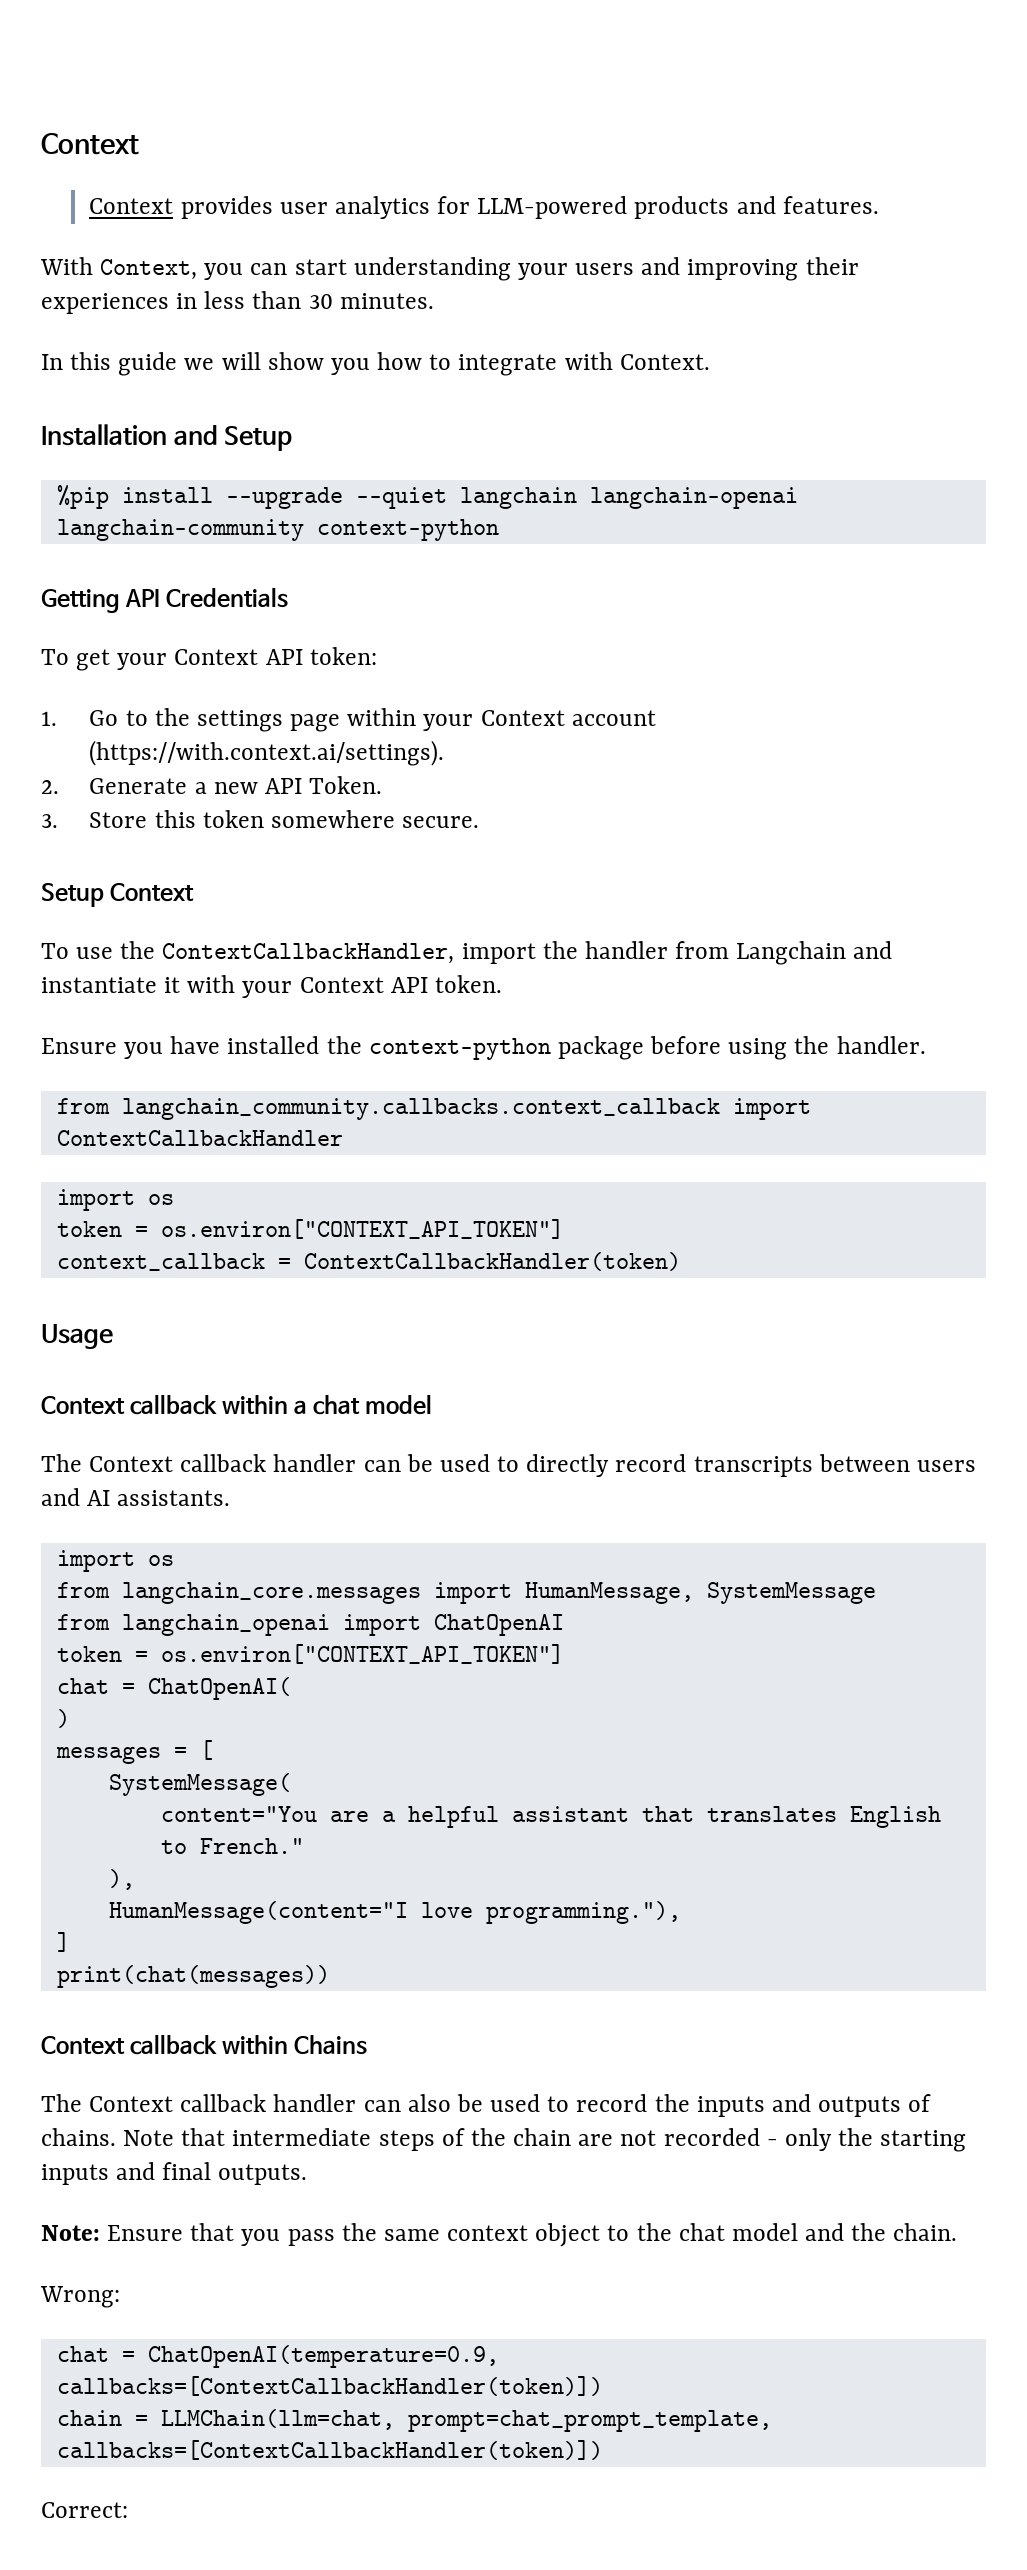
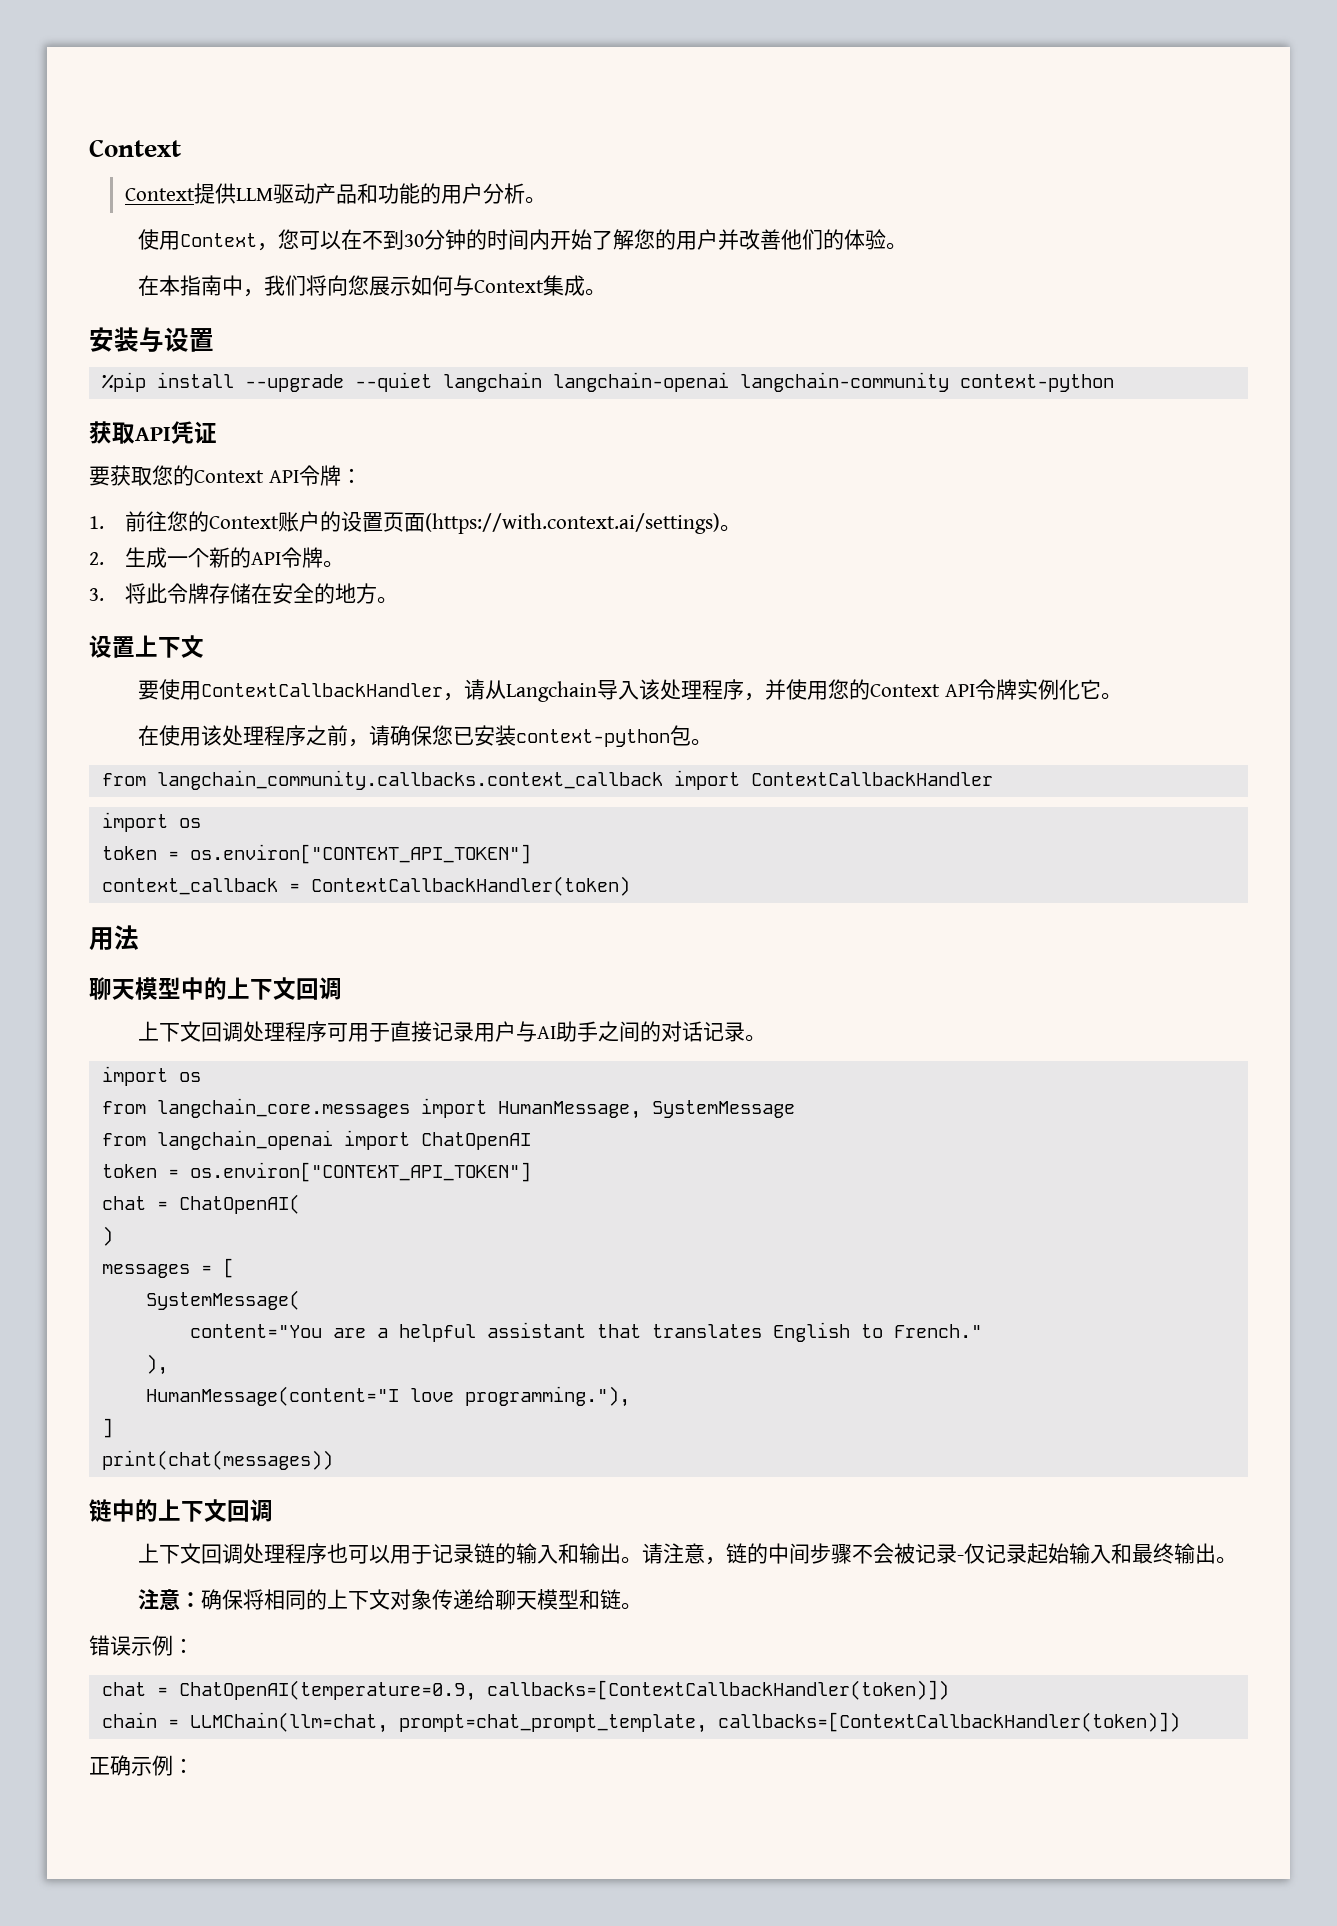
[180,196,879,219] [40,257,859,281] [41,291,434,314] [41,352,710,376] [41,424,293,451] provides user analytics for LLM-powered products and features. // With Context, you can start understanding your users and improving their experiences in less than 30 minutes. // In this guide we will show you how to integrate with Context. // Installation and Setup -> [193,183,546,204] [138,229,908,251] [138,275,607,297] [89,327,214,352] 提供LLM驱动产品和功能的用户分析。 // 使用Context，您可以在不到30分钟的时间内开始了解您的用户并改善他们的体验。 // 在本指南中，我们将向您展示如何与Context集成。 // 安装与设置
[41,587,289,613] [41,647,377,671] Getting API Credentials // To get your Context API token: -> [89,421,217,444] [89,465,362,486] 获取API凭证 // 要获取您的Context API令牌：
[89,708,656,732] [89,740,445,766] [41,776,383,794] [41,810,480,828] [41,883,195,907] [41,941,893,965] [41,975,502,998] [41,1036,926,1060] Go to the settings page within your Context account (https://with.context.ai/settings). // 2. Generate a new API Token. // 3. Store this token somewhere secure. // Setup Context // To use the ContextCallbackHandler, import the handler from Langchain and instantiate it with your Context API token. // Ensure you have installed the context-python package before using the handler. -> [124,511,741,534] [89,547,344,568] [89,583,398,604] [89,635,204,658] [138,679,1123,702] [138,725,713,747] 前往您的Context账户的设置页面(https://with.context.ai/settings)。 // 2.生成一个新的API令牌。 // 3.将此令牌存储在安全的地方。 // 设置上下文 // 要使用ContextCallbackHandler，请从Langchain导入该处理程序，并使用您的Context API令牌实例化它。 // 在使用该处理程序之前，请确保您已安装context-python包。
[41,1324,113,1349] [41,1394,433,1415] [41,1454,976,1477] [41,1488,231,1506] Usage // Context callback within a chat model // The Context callback handler can be used to directly record transcripts between users and AI assistants. -> [89,925,139,950] [89,977,342,1000] [138,1021,767,1042] 用法 // 聊天模型中的上下文回调 // 上下文回调处理程序可用于直接记录用户与AI助手之间的对话记录。
[41,2034,368,2055] [41,2094,932,2117] [41,2128,967,2152] [41,2162,308,2185] [41,2223,958,2247] [40,2286,120,2308] Context callback within Chains // The Context callback handler can also be used to record the inputs and outputs of chains. Note that intermediate steps of the chain are not recorded - only the starting inputs and final outputs. // Note: Ensure that you pass the same context object to the chat model and the chain. // Wrong: -> [89,1499,273,1522] [138,1543,1238,1565] [138,1589,643,1610] [89,1635,194,1656] 链中的上下文回调 // 上下文回调处理程序也可以用于记录链的输入和输出。请注意，链的中间步骤不会被记录-仅记录起始输入和最终输出。 // 注意：确保将相同的上下文对象传递给聊天模型和链。 // 错误示例：
[41,2502,128,2518] Correct: -> [89,1755,194,1776] 正确示例：

